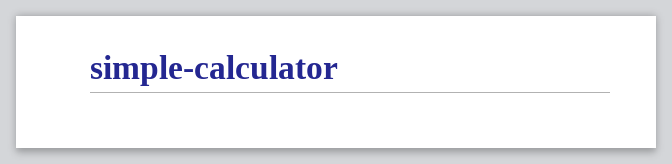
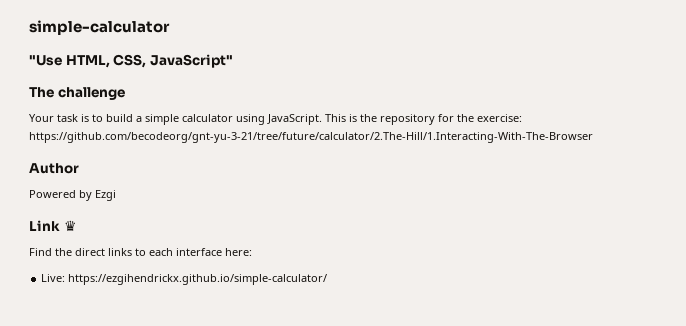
(338, 70) none -> [29,54,233,68] [29,87,125,100] [29,114,522,125] [29,132,593,143] [29,163,79,174] [29,190,116,201] [29,220,77,231] [29,248,252,256] [41,274,328,285] // "Use HTML, CSS, JavaScript" // The challenge // Your task is to build a simple calculator using JavaScript. This is the repository for the exercise: https://github.com/becodeorg/gnt-yu-3-21/tree/future/calculator/2.The-Hill/1.Interacting-With-The-Browser // Author // Powered by Ezgi // Link ♛ // Find the direct links to each interface here: // Live: https://ezgihendrickx.github.io/simple-calculator/

